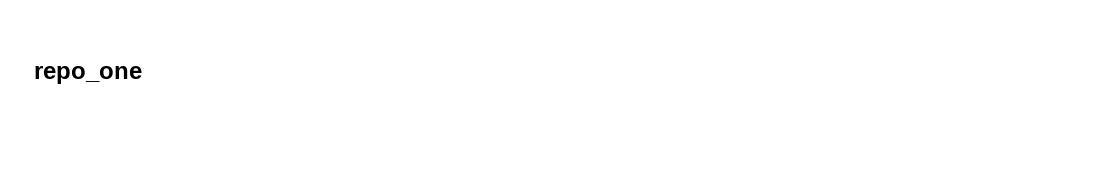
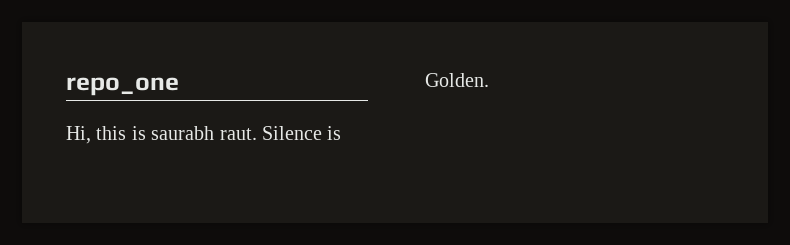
(142, 75) none -> [66,126,342,144] [425,73,489,87] // Hi, this is saurabh raut. Silence is Golden.

